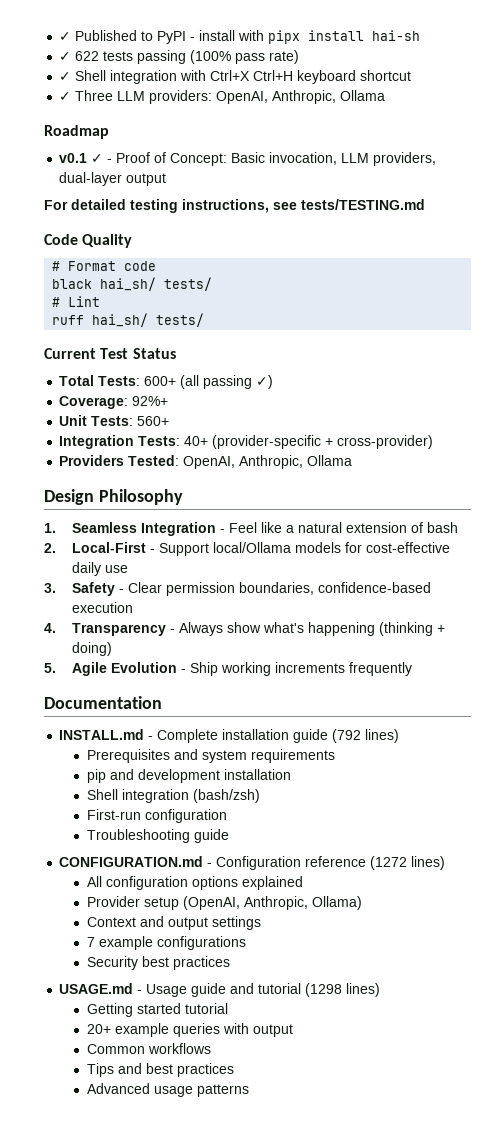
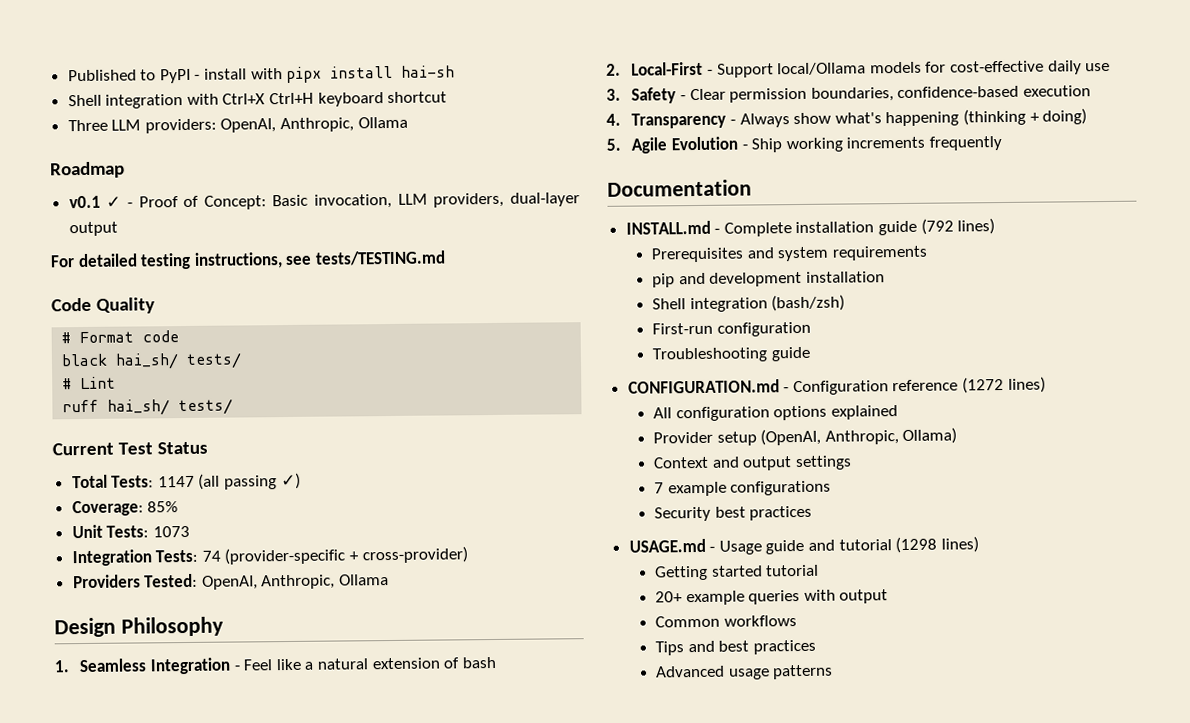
[59,32,72,41] ✓ -> (67, 75) none
[59,50,300,64] [59,72,72,81] ✓ 622 tests passing (100% pass rate) // ✓ -> (456, 71) none
[59,92,72,101] ✓ -> (448, 97) none
[144,376,177,386] 600+ -> [157,475,195,488] 1147
[132,396,169,406] 92%+ -> [147,501,179,513] 85%
[137,416,170,426] 560+ -> [152,525,190,538] 1073
[184,436,209,446] 40+ -> [201,550,221,562] 74

